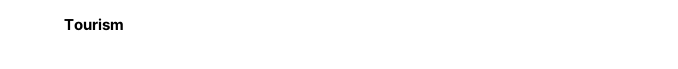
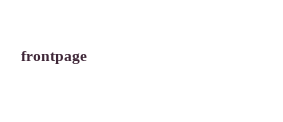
[64,18,124,31] Tourism -> [21,51,87,64] frontpage

